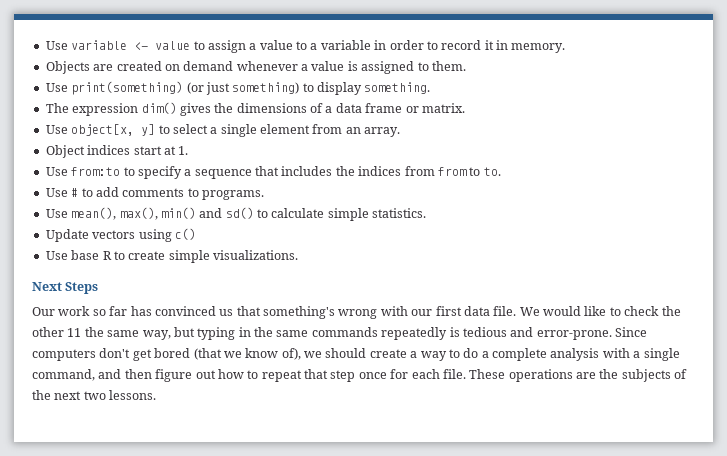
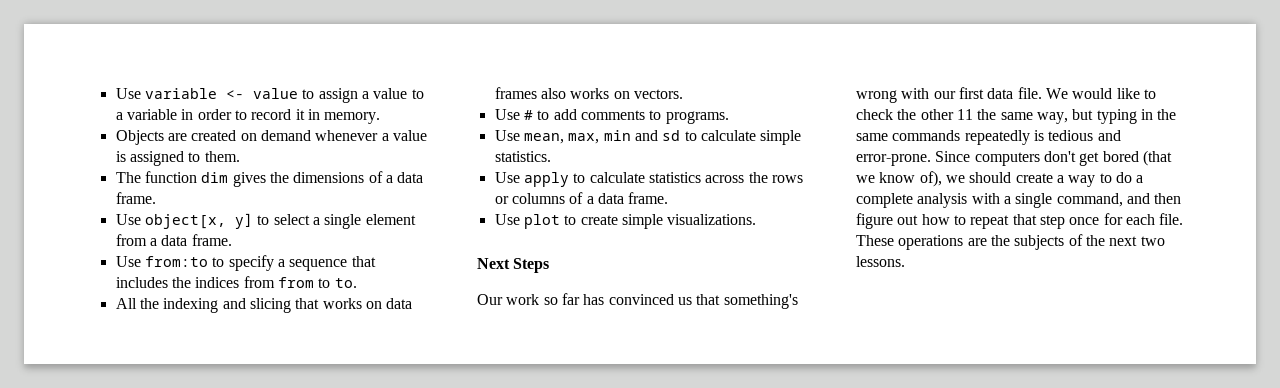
[45,81,431,95] // Use print(something) (or just something) to display something. -> (240, 156) none
[72,102,177,116] expression dim() -> [144,171,229,183] function dim
[365,103,465,113] frame or matrix. -> [115,192,156,204] frame.
[345,127,401,137] [45,145,189,158] an array. // Object indices start at 1. -> [149,234,232,246] a data frame.
(501, 171) none -> [115,298,413,313] [494,87,683,99] // All the indexing and slicing that works on data frames also works on vectors.
[71,207,254,220] mean(), max(), min() and sd() -> [523,130,681,144] mean, max, min and sd
[45,228,196,242] [45,250,112,260] Update vectors using c() // Use base R -> [494,172,803,187] [494,192,669,204] [494,214,560,229] Use apply to calculate statistics across the rows or columns of a data frame. // Use plot

